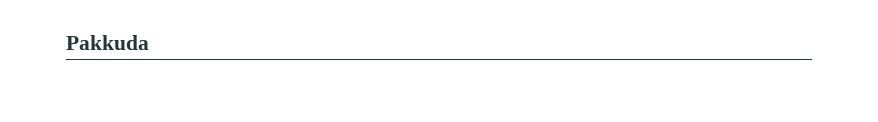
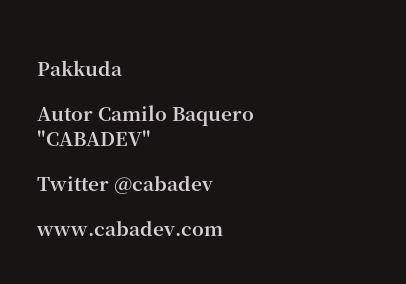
(149, 42) none -> [37,105,255,126] [37,130,151,146] [37,175,214,194] [36,220,223,236] // Autor Camilo Baquero "CABADEV" // Twitter @cabadev // www.cabadev.com

